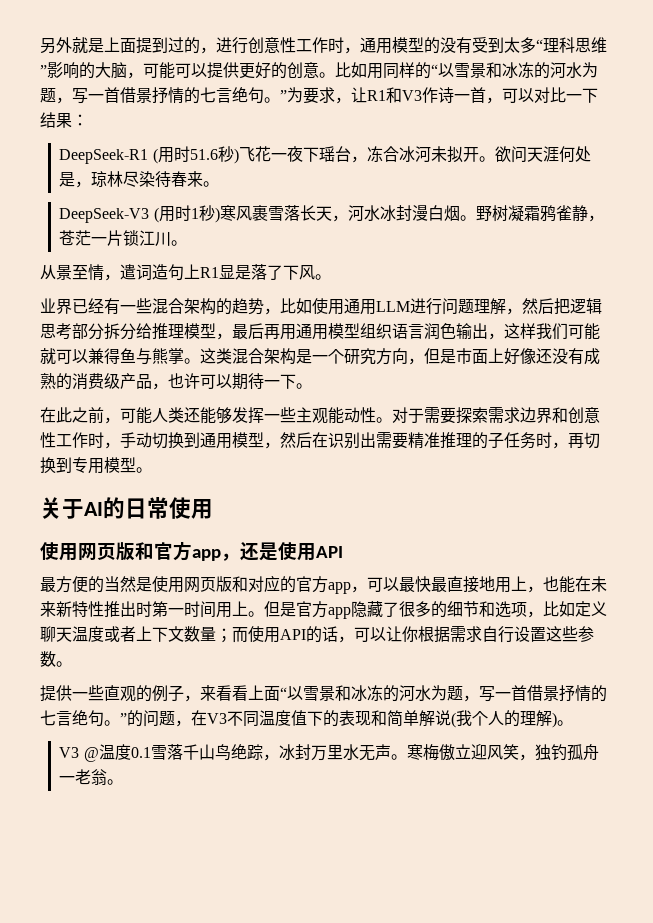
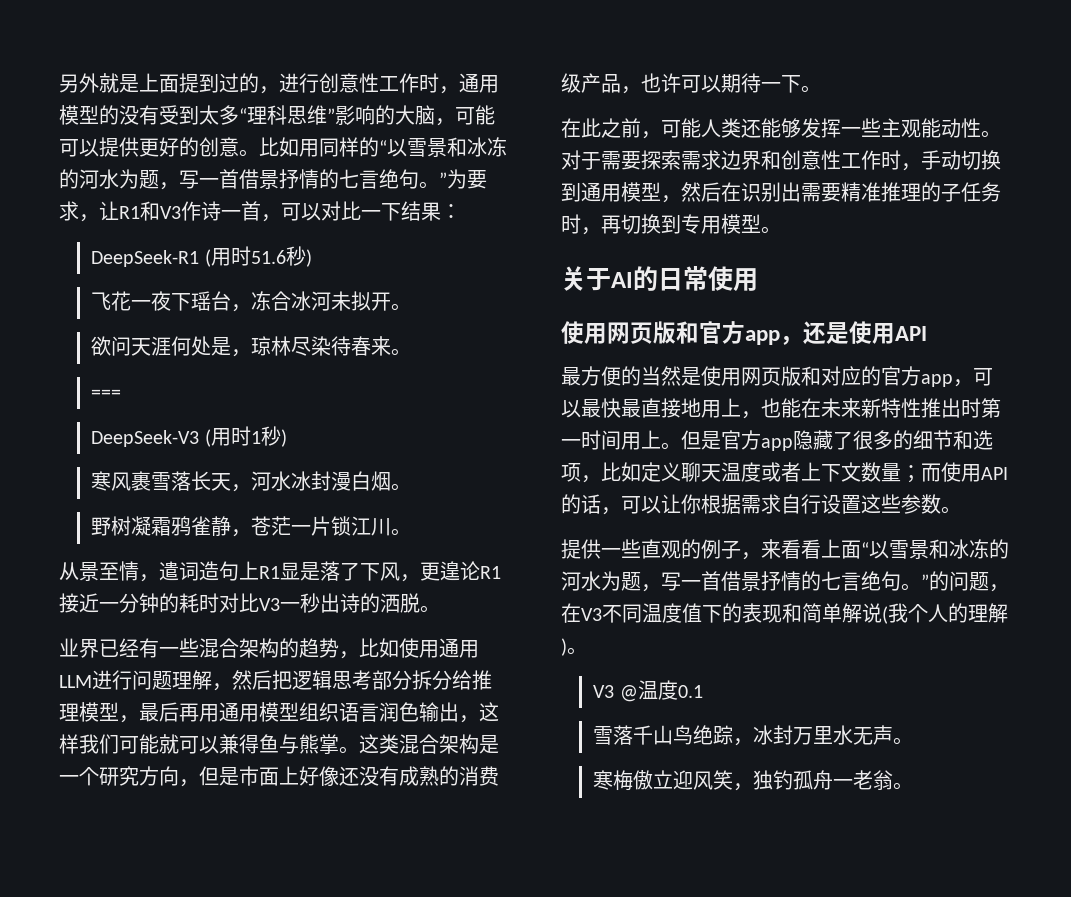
(239, 156) none -> (312, 258) //
(495, 159) none -> (412, 307) //
(220, 184) none -> [91,389,122,399] // ===
(220, 215) none -> (287, 438) //
(476, 218) none -> (412, 487) //
(315, 272) none -> [400,561,501,582] [59,593,420,613] ，更遑论R1接近一分钟的耗时对比V3一秒出诗的洒脱
(151, 752) none -> (703, 691) //
(407, 757) none -> (914, 741) //

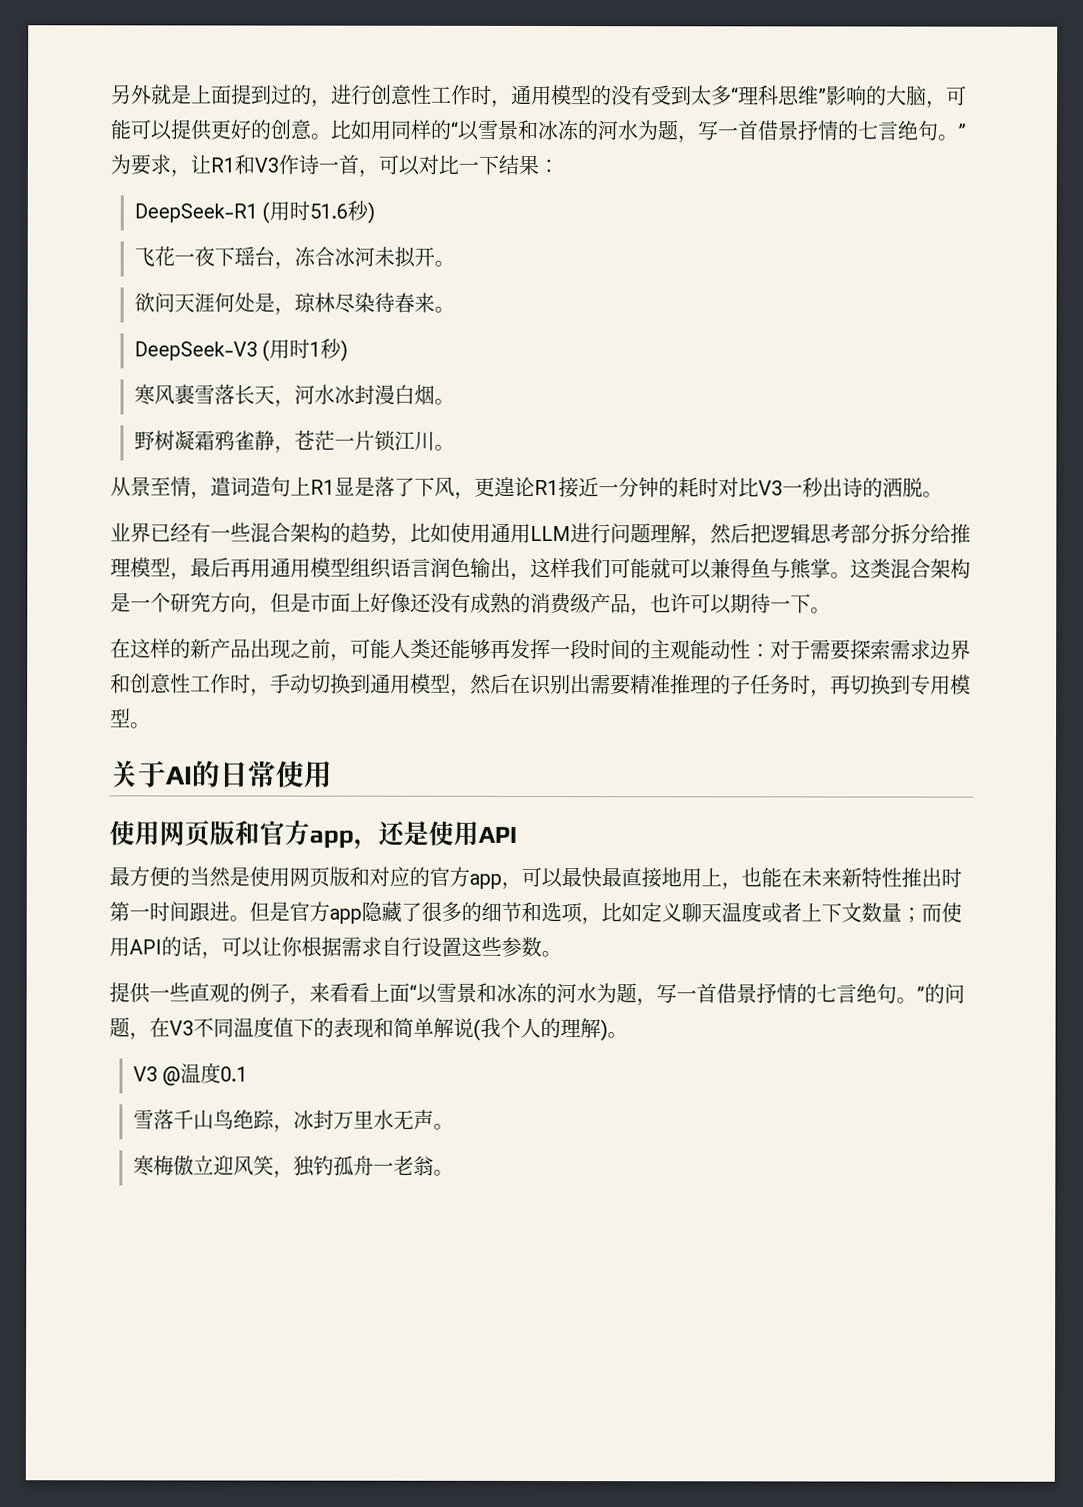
[91,389,122,399] // === -> (455, 309) none
[581,118,601,138] 此 -> [130,638,291,659] 这样的新产品出现
[801,118,881,138] 发挥一些 -> [490,638,651,660] 再发挥一段时间的
[981,130,1001,138] 。 -> [750,643,771,658] ：
[621,430,661,450] 用上 -> [189,901,230,922] 跟进

